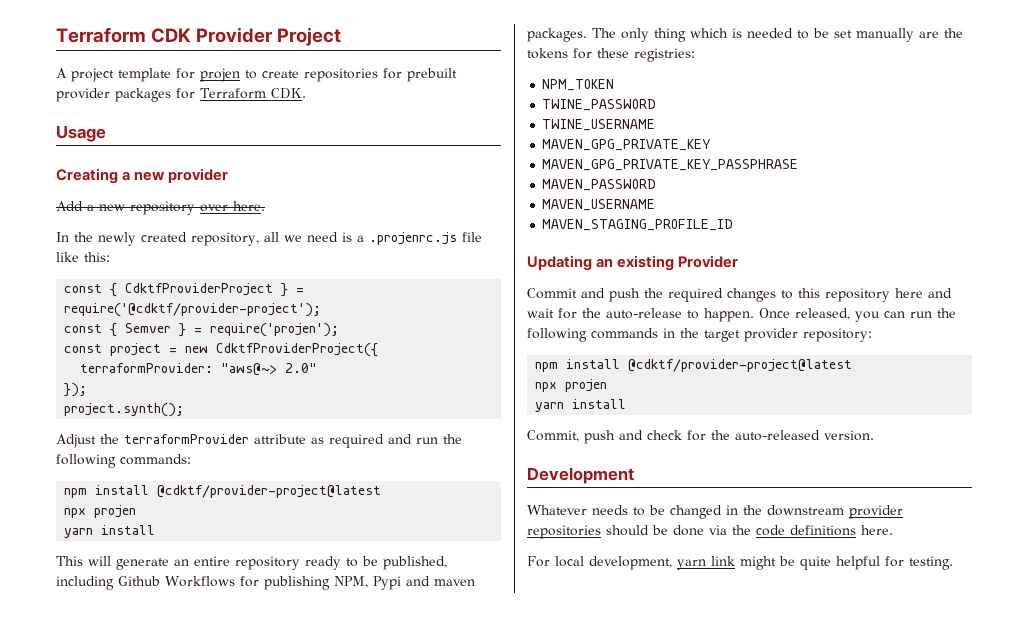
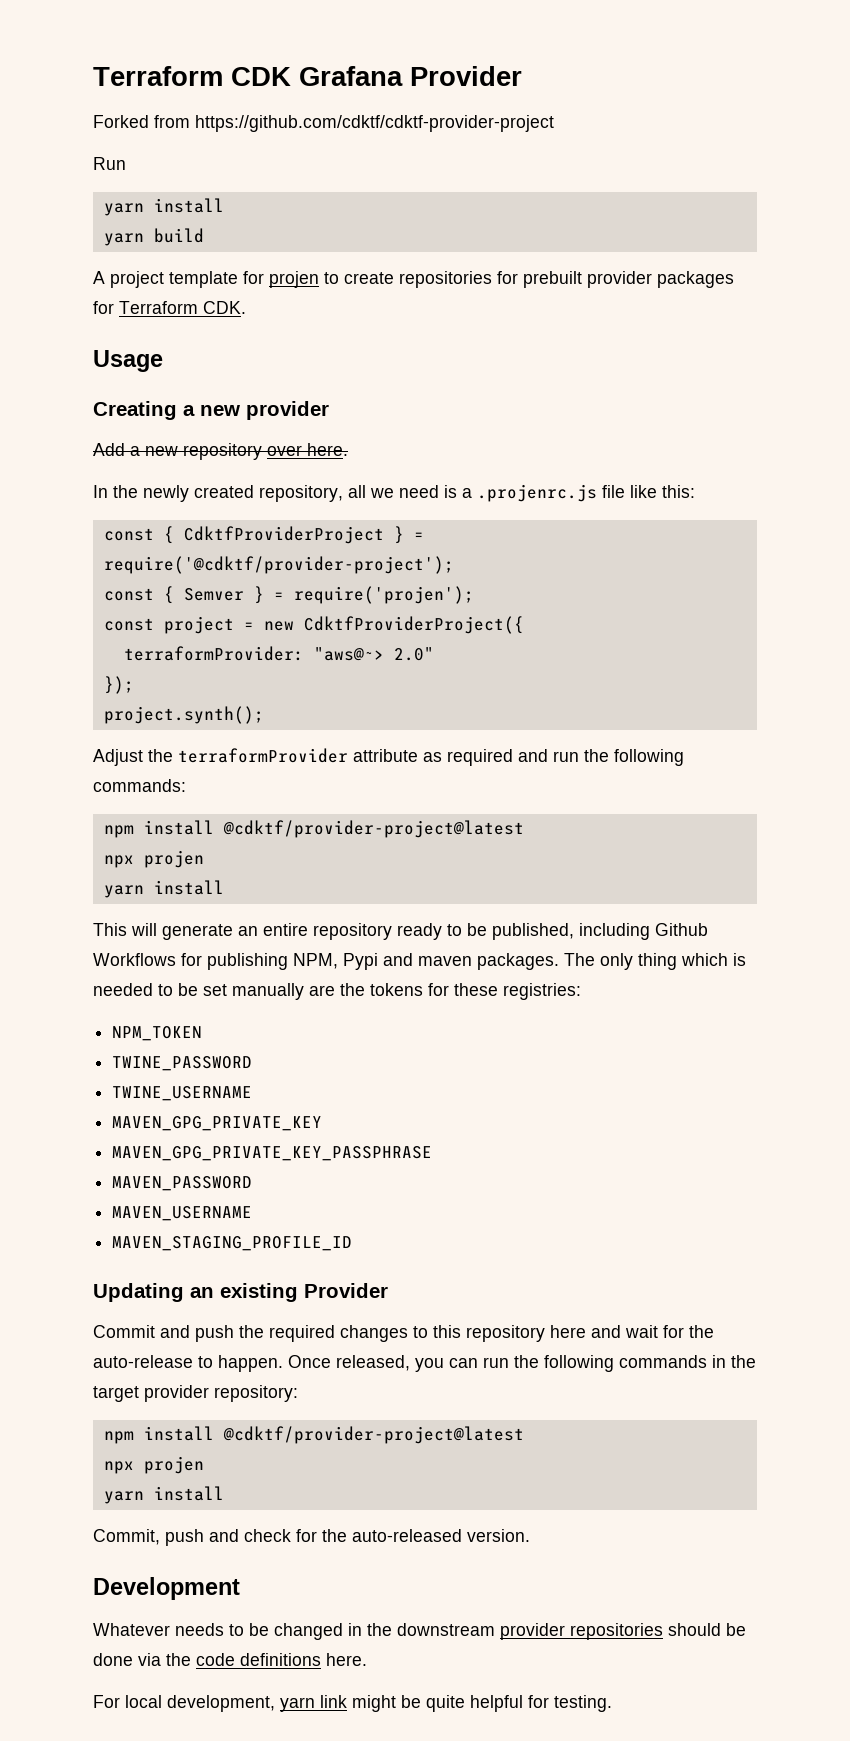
[196,27,342,46] Provider Project -> [299,66,522,86] [93,115,554,132] [93,157,126,170] [103,198,224,216] [103,228,204,246] Grafana Provider // Forked from https://github.com/cdktf/cdktf-provider-project // Run // yarn install // yarn build

